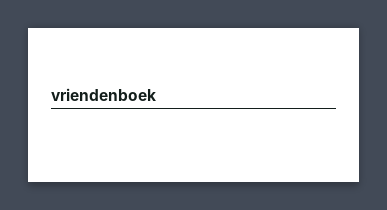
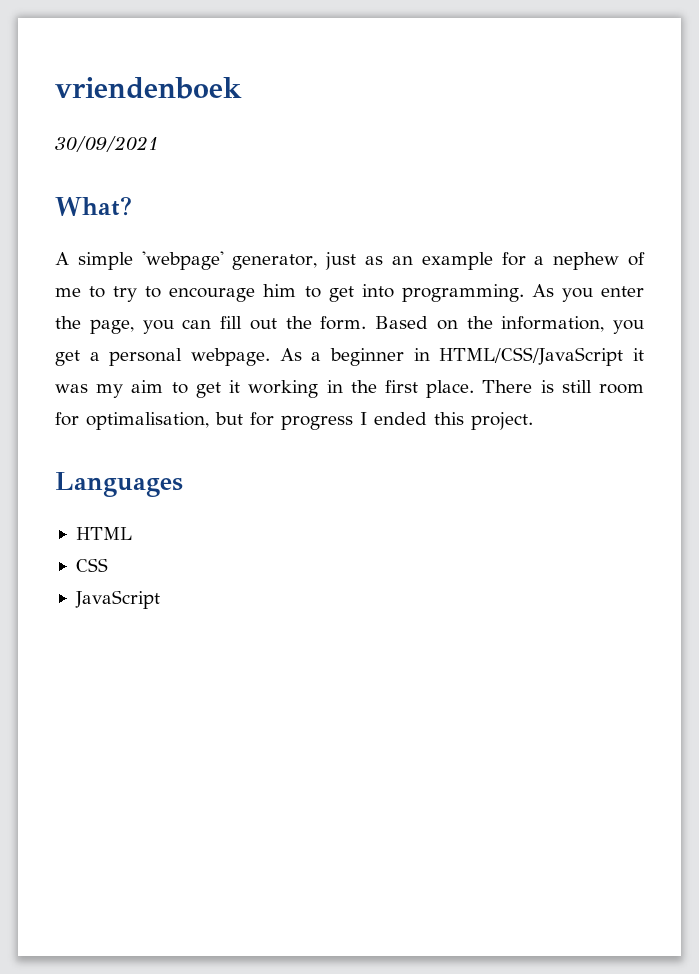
(156, 94) none -> [55,136,159,152] [55,196,132,216] [55,251,645,270] [55,284,644,302] [55,316,644,334] [55,347,644,366] [55,380,645,398] [55,412,533,430] [55,472,183,497] [75,527,132,540] [75,558,108,572] [74,590,160,609] // 30/09/2021 // What? // A simple 'webpage' generator, just as an example for a nephew of me to try to encourage him to get into programming. As you enter the page, you can fill out the form. Based on the information, you get a personal webpage. As a beginner in HTML/CSS/JavaScript it was my aim to get it working in the first place. There is still room for optimalisation, but for progress I ended this project. // Languages // HTML // CSS // JavaScript

